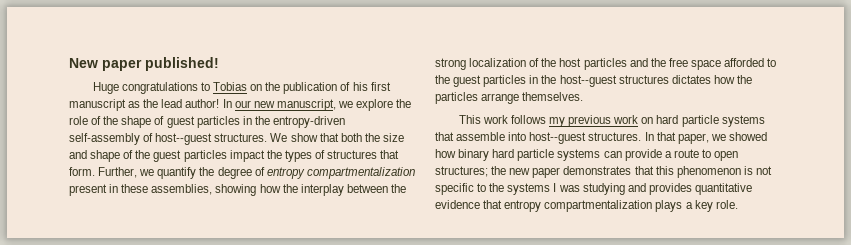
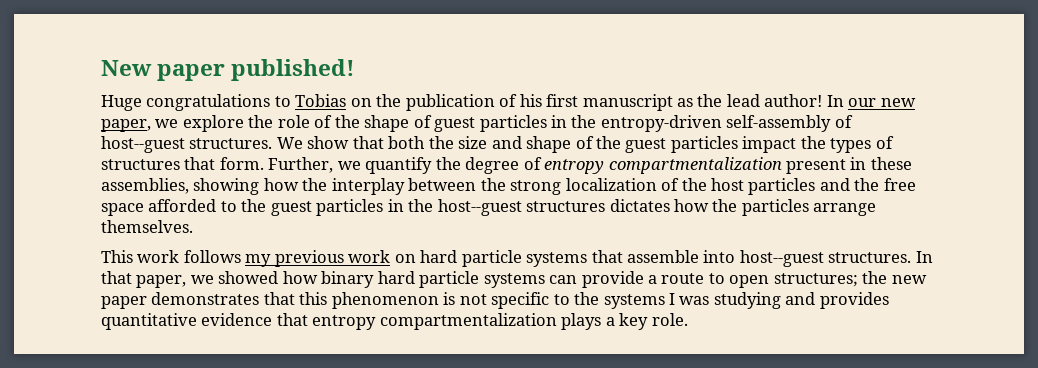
[276,99,336,111] manuscript, -> [101,119,151,132] paper,

